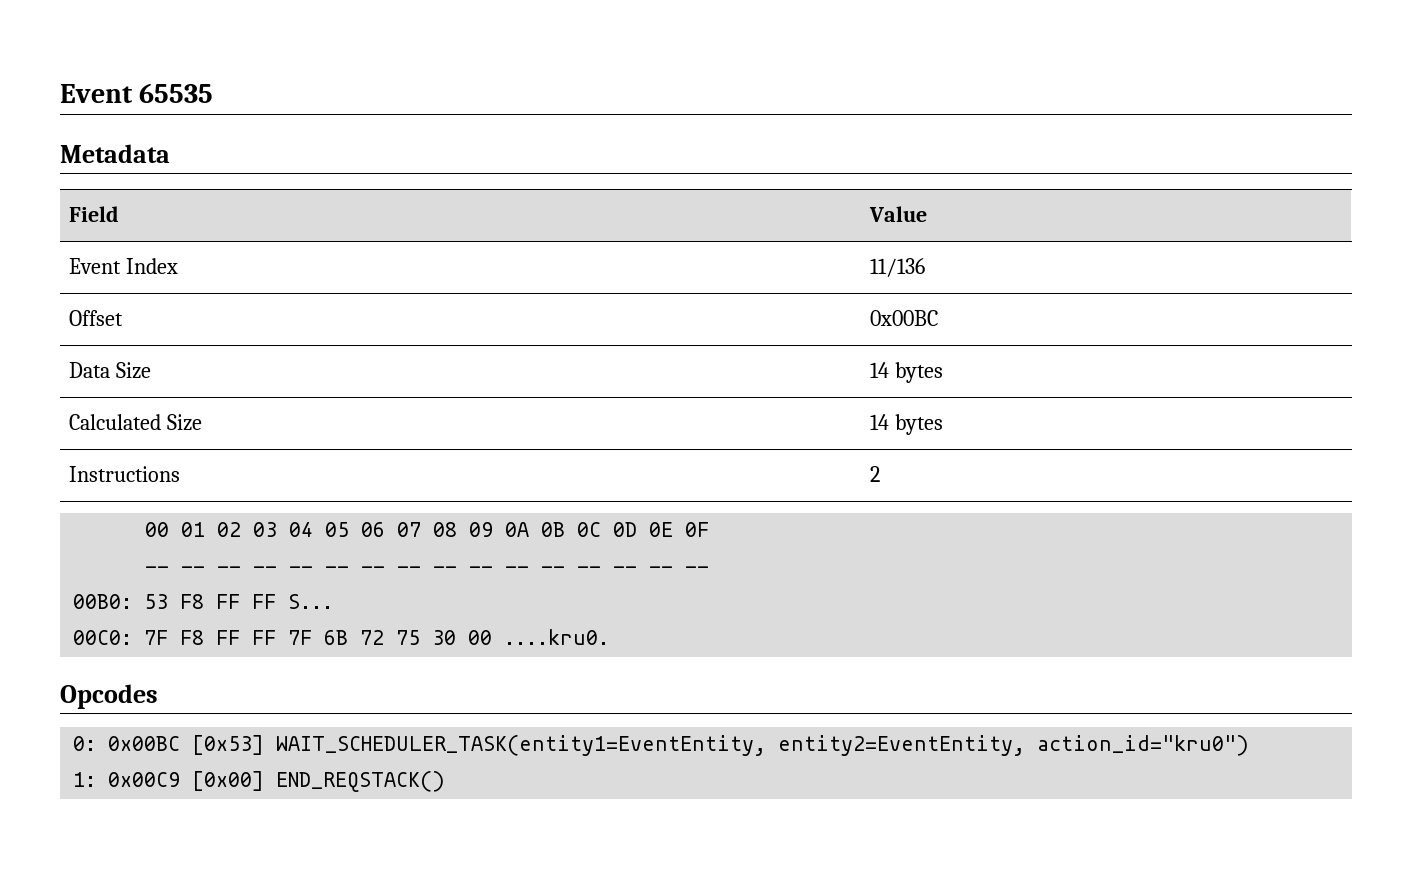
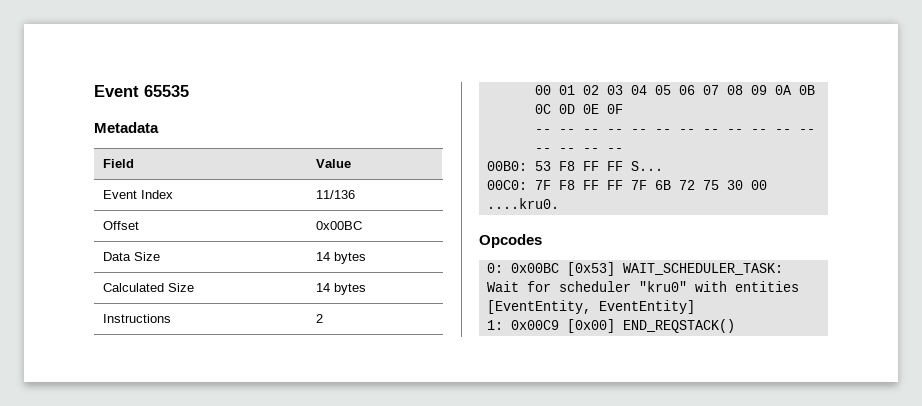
[276,735,1250,756] WAIT_SCHEDULER_TASK(entity1=EventEntity, entity2=EventEntity, action_id="kru0") -> [622,263,783,275] [486,281,799,292] [486,300,695,314] WAIT_SCHEDULER_TASK: Wait for scheduler "kru0" with entities [EventEntity, EventEntity]

